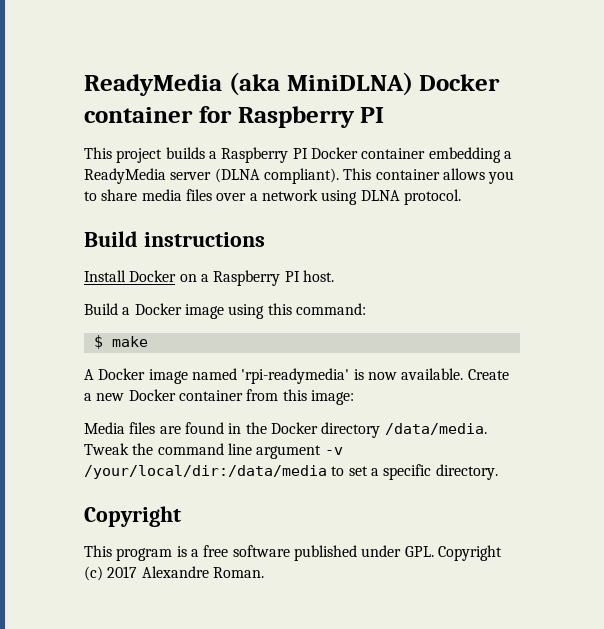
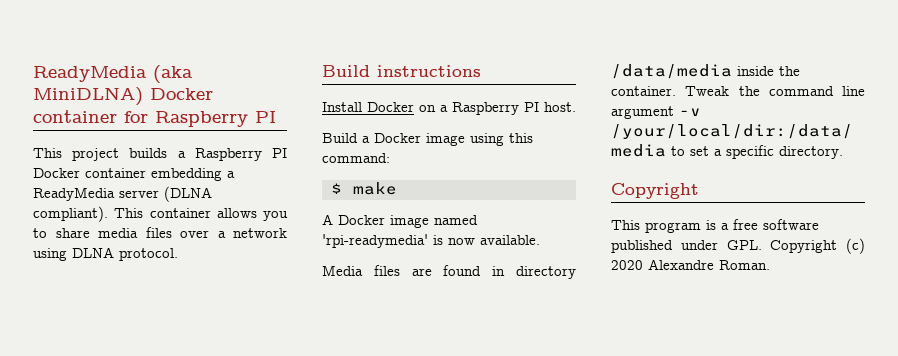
[467,369,509,380] [84,389,354,405] Create a new Docker container from this image: -> (540, 240) none
[245,422,487,438] the Docker directory /data/media. -> [516,266,576,279] [611,64,800,79] [611,86,676,96] directory /data/media inside the container.
[107,566,138,578] 2017 -> [611,260,643,270] 2020

